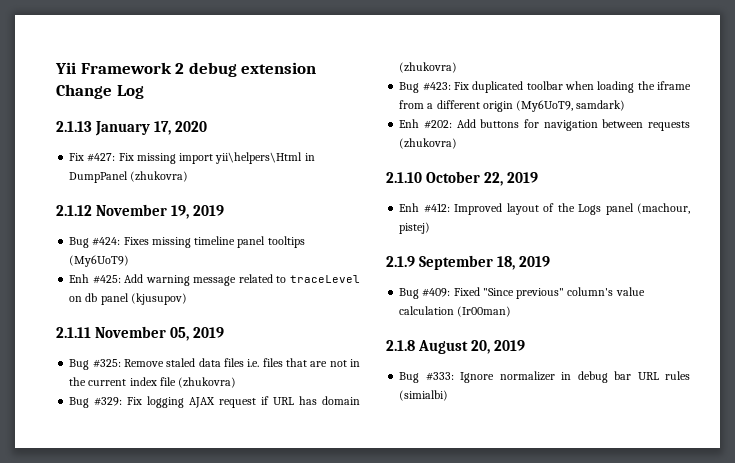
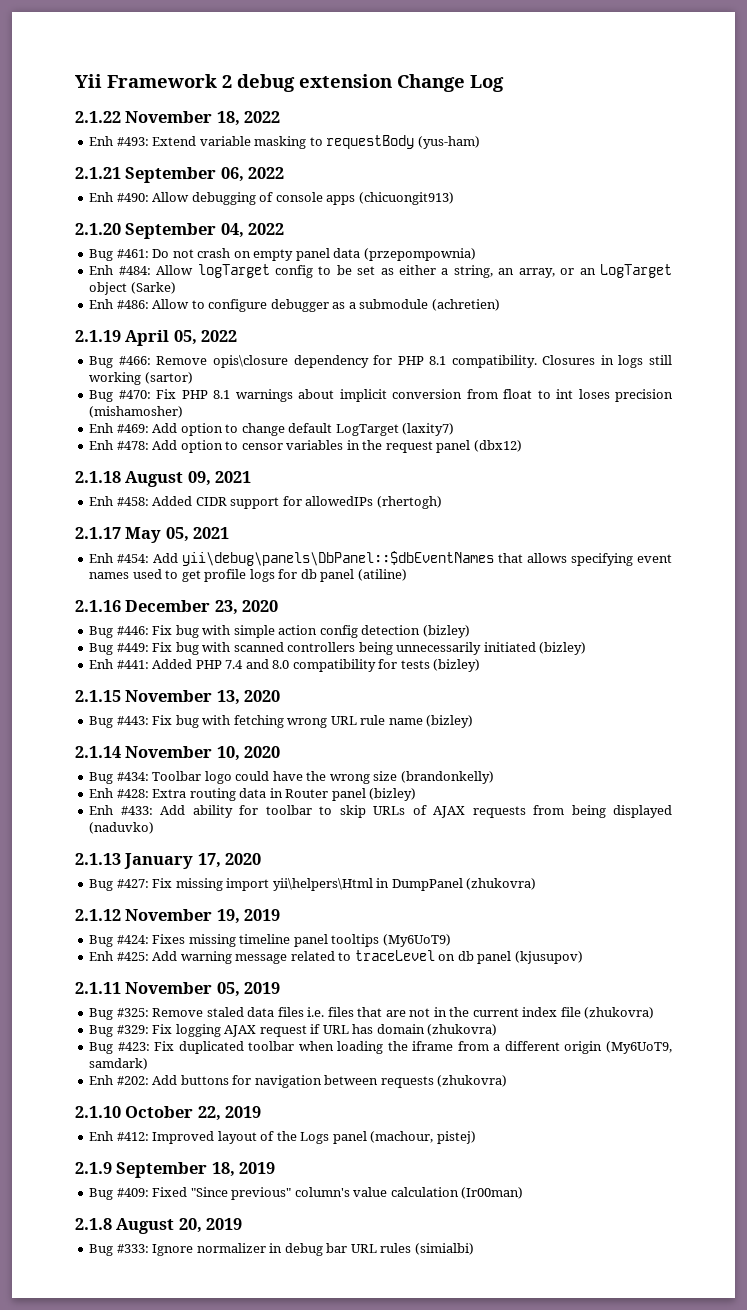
(144, 92) none -> [75,111,281,126] [89,135,480,149] [75,167,285,183] [89,192,454,205] [75,223,285,239] [89,248,476,261] [89,264,672,278] [89,282,176,295] [89,299,500,312] [75,330,238,346] [89,355,673,368] [89,372,193,385] [89,389,674,402] [89,406,184,418] [89,423,455,436] [89,440,522,453] [75,471,252,487] [89,496,442,509] [75,527,230,543] [89,551,673,566] [89,569,407,582] [75,600,279,615] [89,625,470,638] [89,642,587,655] [89,659,481,672] [75,690,281,705] [89,715,474,728] [75,746,281,761] [89,771,494,784] [89,788,417,801] [89,805,673,818] [89,822,155,834] // 2.1.22 November 18, 2022 // Enh #493: Extend variable masking to requestBody (yus-ham) // 2.1.21 September 06, 2022 // Enh #490: Allow debugging of console apps (chicuongit913) // 2.1.20 September 04, 2022 // Bug #461: Do not crash on empty panel data (przepompownia) // Enh #484: Allow logTarget config to be set as either a string, an array, or an LogTarget object (Sarke) // Enh #486: Allow to configure debugger as a submodule (achretien) // 2.1.19 April 05, 2022 // Bug #466: Remove opis\closure dependency for PHP 8.1 compatibility. Closures in logs still working (sartor) // Bug #470: Fix PHP 8.1 warnings about implicit conversion from float to int loses precision (mishamosher) // Enh #469: Add option to change default LogTarget (laxity7) // Enh #478: Add option to censor variables in the request panel (dbx12) // 2.1.18 August 09, 2021 // Enh #458: Added CIDR support for allowedIPs (rhertogh) // 2.1.17 May 05, 2021 // Enh #454: Add yii\debug\panels\DbPanel::$dbEventNames that allows specifying event names used to get profile logs for db panel (atiline) // 2.1.16 December 23, 2020 // Bug #446: Fix bug with simple action config detection (bizley) // Bug #449: Fix bug with scanned controllers being unnecessarily initiated (bizley) // Enh #441: Added PHP 7.4 and 8.0 compatibility for tests (bizley) // 2.1.15 November 13, 2020 // Bug #443: Fix bug with fetching wrong URL rule name (bizley) // 2.1.14 November 10, 2020 // Bug #434: Toolbar logo could have the wrong size (brandonkelly) // Enh #428: Extra routing data in Router panel (bizley) // Enh #433: Add ability for toolbar to skip URLs of AJAX requests from being displayed (naduvko)
[69,153,85,161] Fix -> [89,879,114,891] Bug

